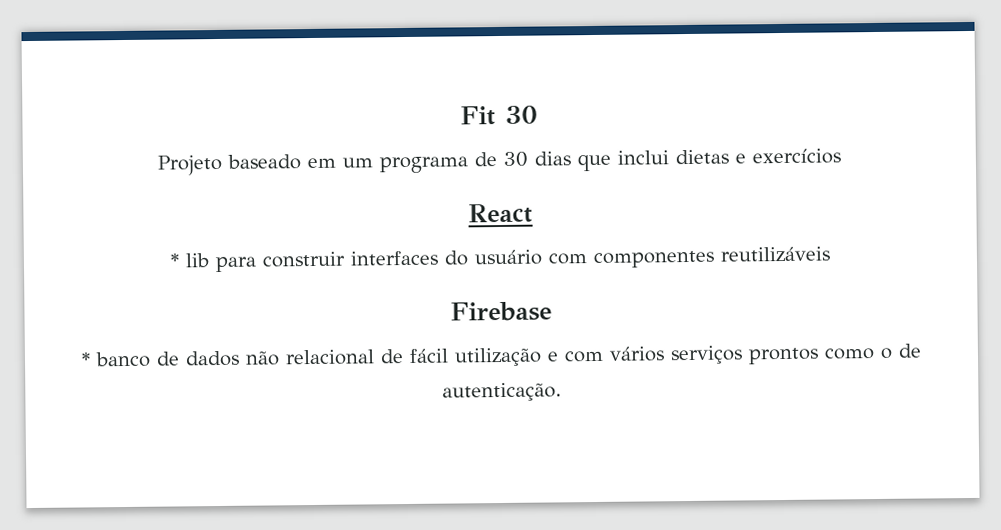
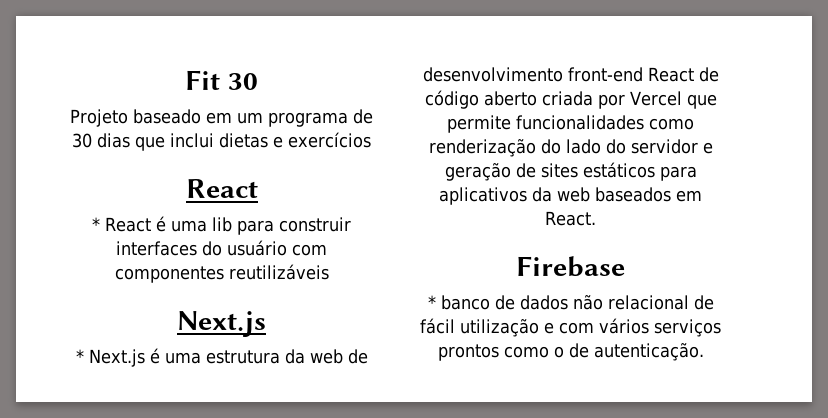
(180, 260) none -> [105,216,207,232] React é uma
(830, 254) none -> [177,311,266,337] [75,348,368,367] [422,67,719,82] [424,90,717,109] [447,115,694,133] [428,139,713,157] [444,162,697,181] [439,187,702,205] [545,211,597,226] // Next.js // * Next.js é uma estrutura da web de desenvolvimento front-end React de código aberto criada por Vercel que permite funcionalidades como renderização do lado do servidor e geração de sites estáticos para aplicativos da web baseados em React.

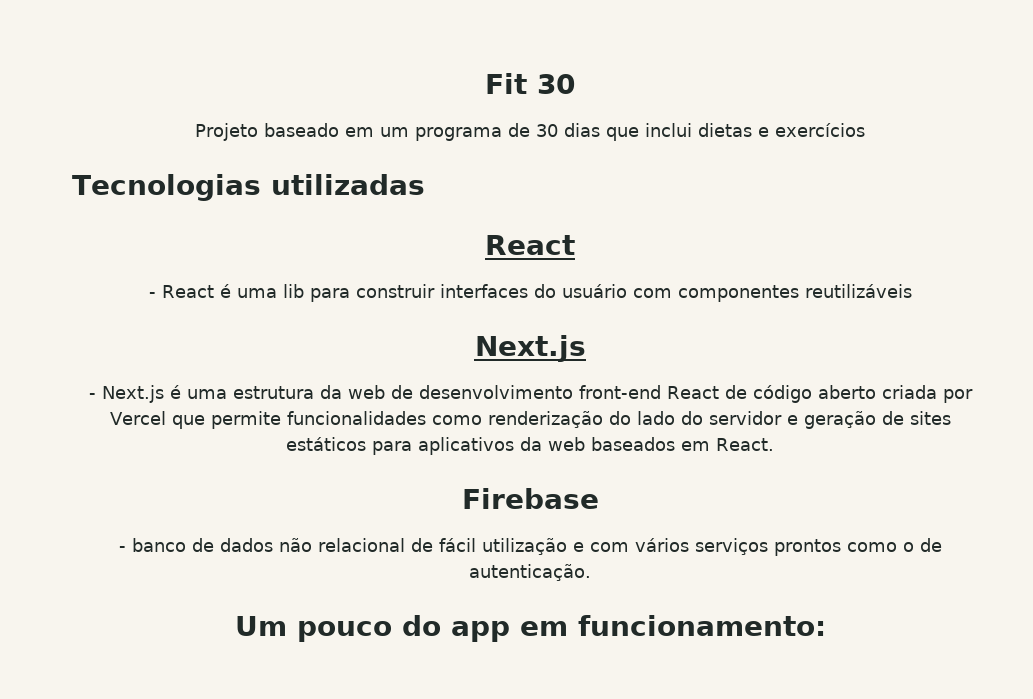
(371, 140) none -> [72,174,425,201] // Tecnologias utilizadas
[92,217,101,231] * -> [148,292,156,298] -
[75,349,84,363] * -> [88,393,96,399] -
[427,295,436,309] * -> [118,546,126,552] -
(704, 352) none -> [234,615,826,642] // Um pouco do app em funcionamento:

